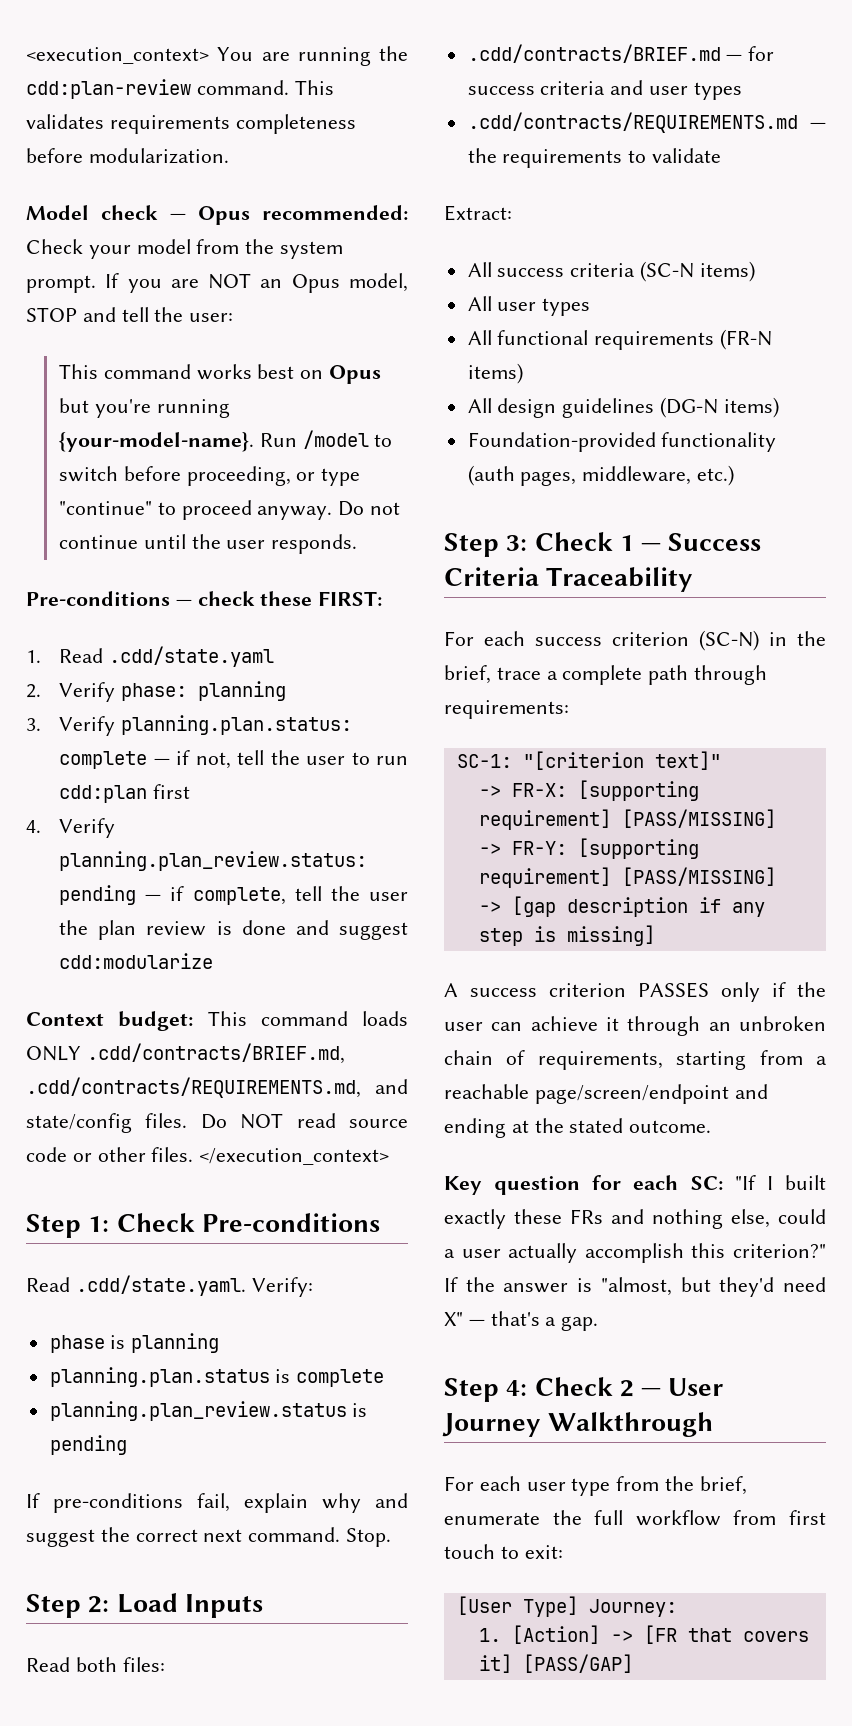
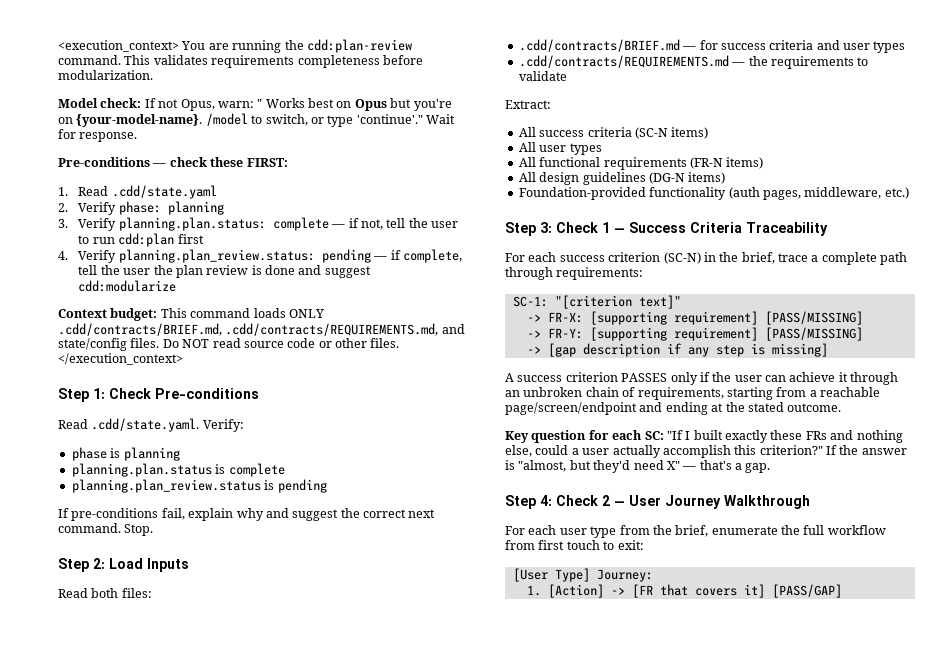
[101,205,408,225] [26,239,344,259] [26,273,408,293] [26,307,234,322] [59,364,252,380] check — Opus recommended: Check your model from the system prompt. If you are NOT an Opus model, STOP and tell the user: // This command works -> [100,98,305,111] check: If not Opus, warn: " Works
[156,399,230,418] [59,430,393,452] [59,466,361,486] [59,500,401,520] [59,534,358,554] running {your-model-name}. Run /model to switch before proceeding, or type "continue" to proceed anyway. Do not continue until the user responds. -> [58,113,455,127] [58,129,138,142] on {your-model-name}. /model to switch, or type 'continue'." Wait for response.

